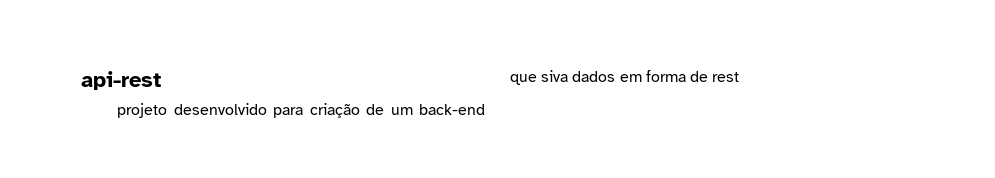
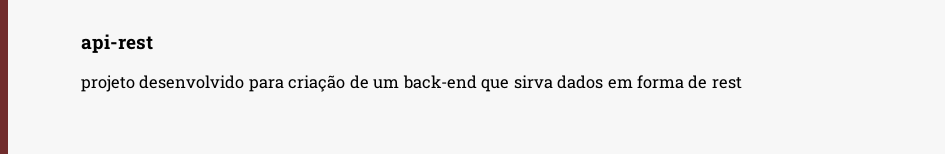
[541,70,569,82] siva -> [513,75,553,89] sirva

